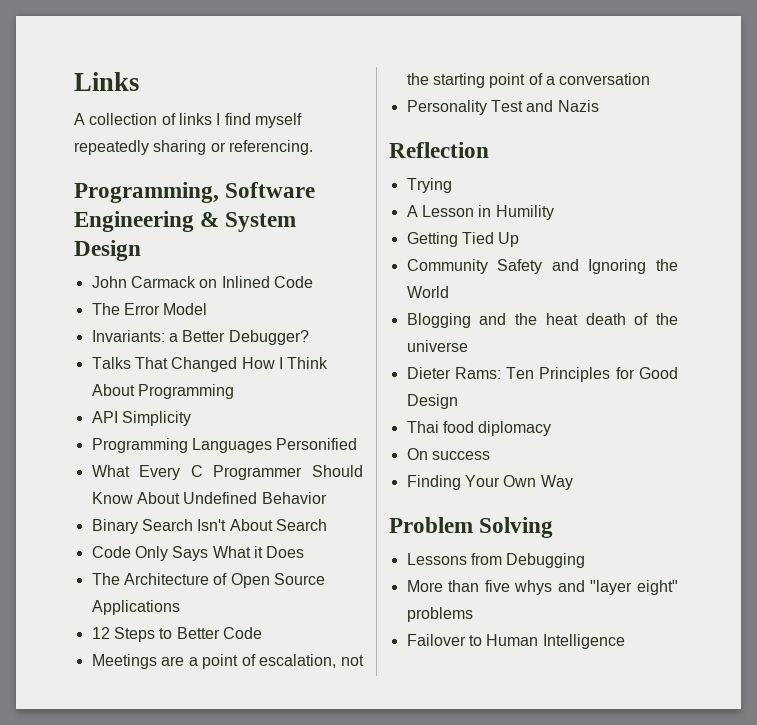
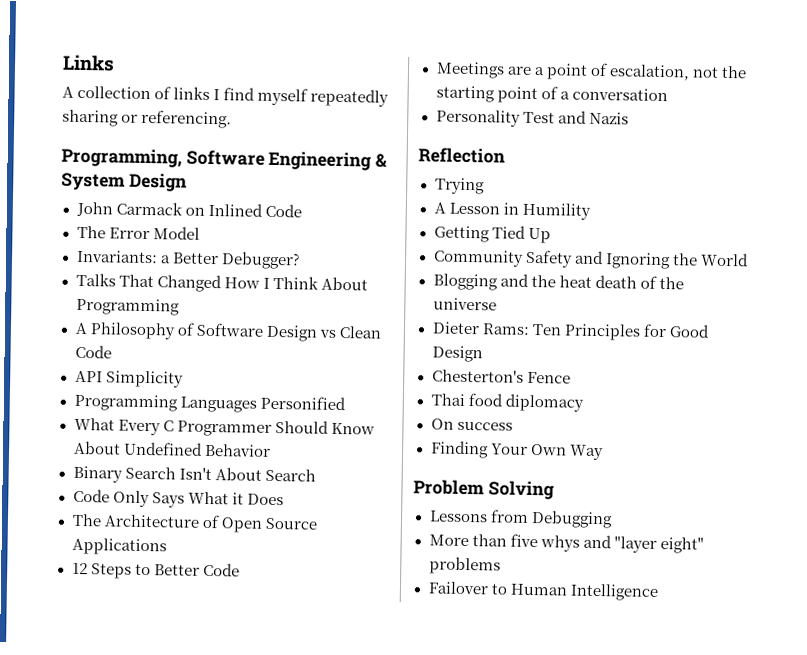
(234, 391) none -> [74,322,382,342] [74,344,112,359] // A Philosophy of Software Design vs Clean Code
(458, 401) none -> [431,369,571,384] // Chesterton's Fence

